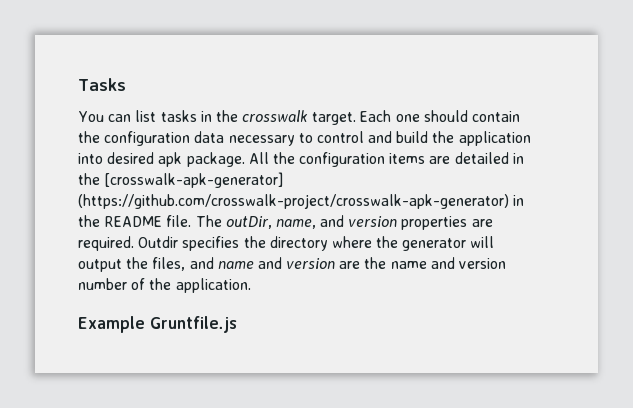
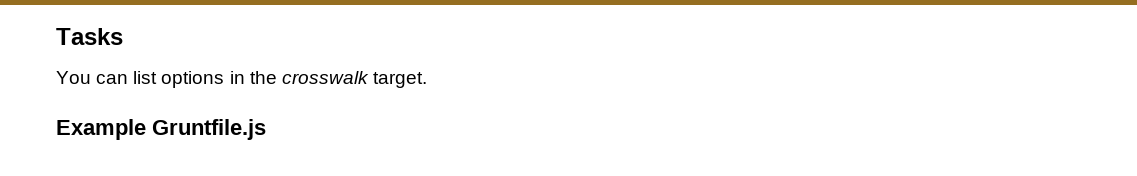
[160,110,197,122] tasks -> [161,71,225,88] options
[360,110,521,122] [78,131,531,146] [78,152,524,167] [78,172,284,188] [78,194,525,209] [78,215,493,230] [78,236,495,251] [78,257,507,272] [78,278,251,293] Each one should contain the configuration data necessary to control and build the application into desired apk package. All the configuration items are detailed in the [crosswalk-apk-generator] (https://github.com/crosswalk-project/crosswalk-apk-generator) in the README file. The outDir, name, and version properties are required. Outdir specifies the directory where the generator will output the files, and name and version are the name and version number of the application. -> (427, 80) none

